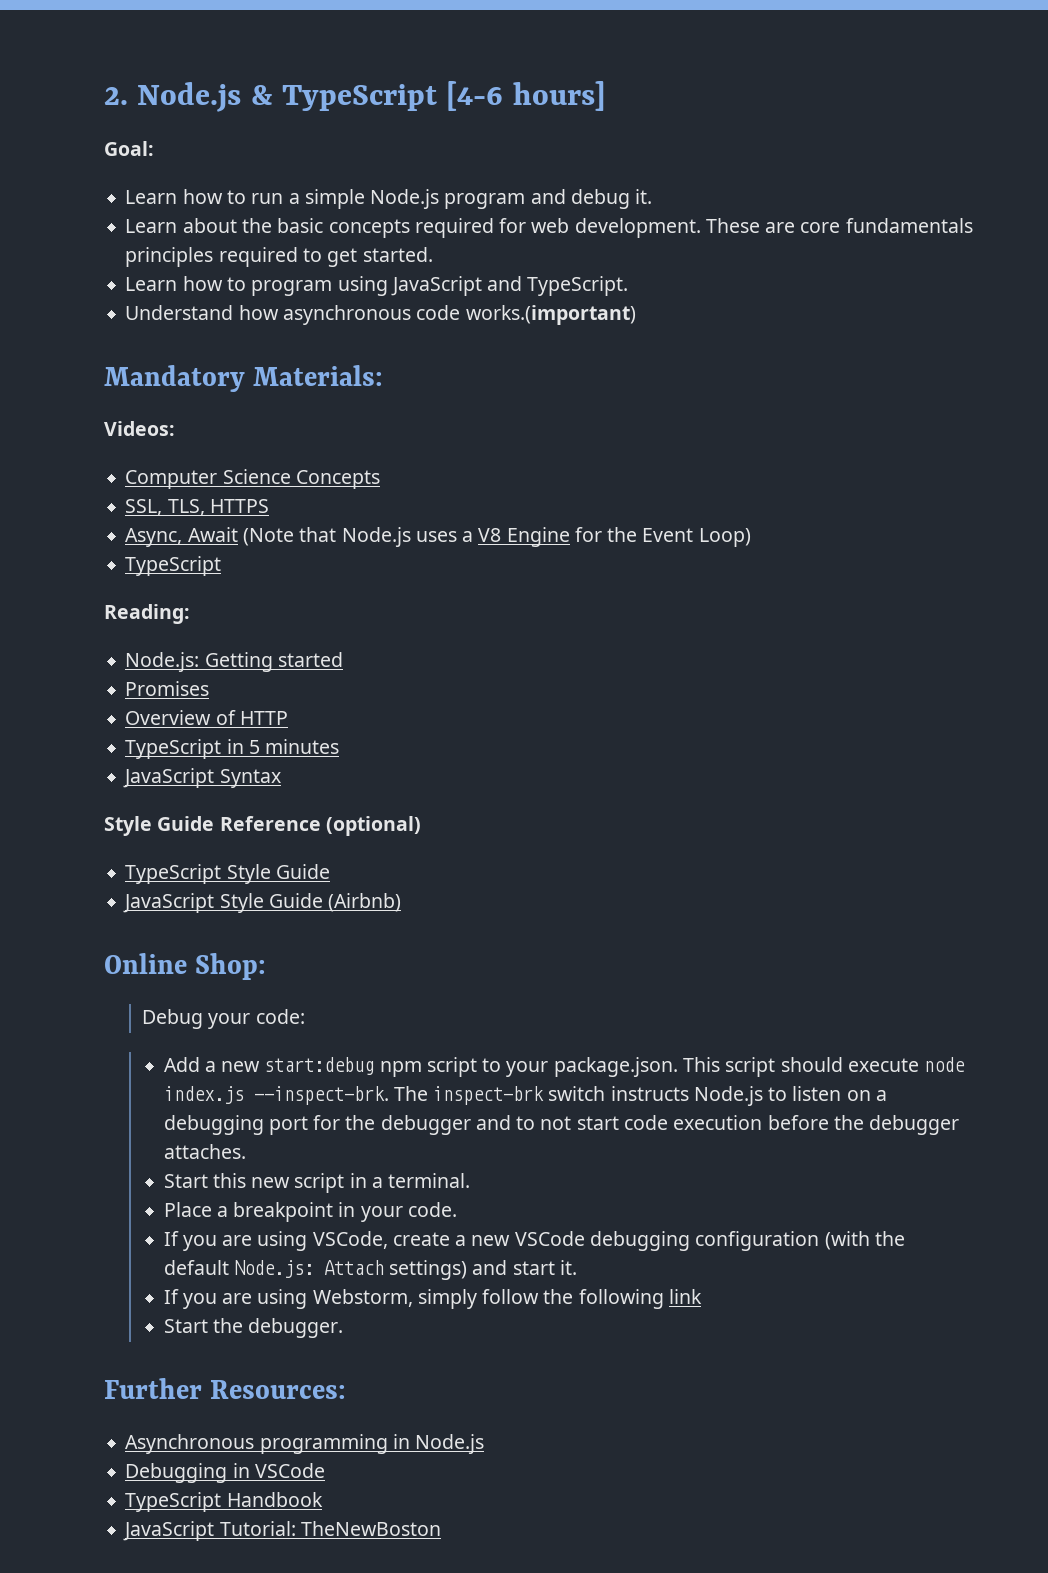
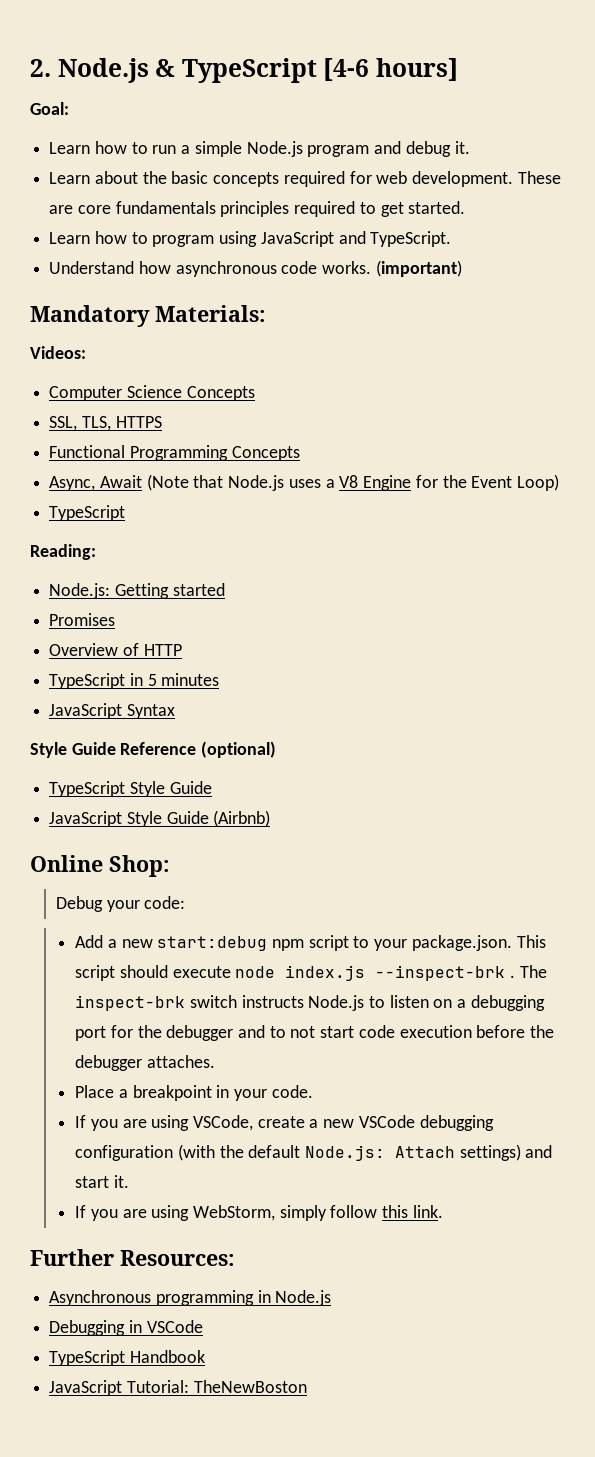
[465,305,636,325] works.(important) -> [322,260,462,277] works. (important)
(269, 506) none -> [49,445,300,461] // Functional Programming Concepts
[253,1086,389,1105] --inspect-brk. -> [375,965,515,981] --inspect-brk .
[163,1173,471,1193] // Start this new script in a terminal. -> (215, 1061) none
[312,1289,413,1307] Webstorm, -> [192,1205,275,1221] WebStorm,
[543,1289,702,1309] [163,1318,344,1338] the following link // Start the debugger. -> [382,1205,443,1218] this link.

